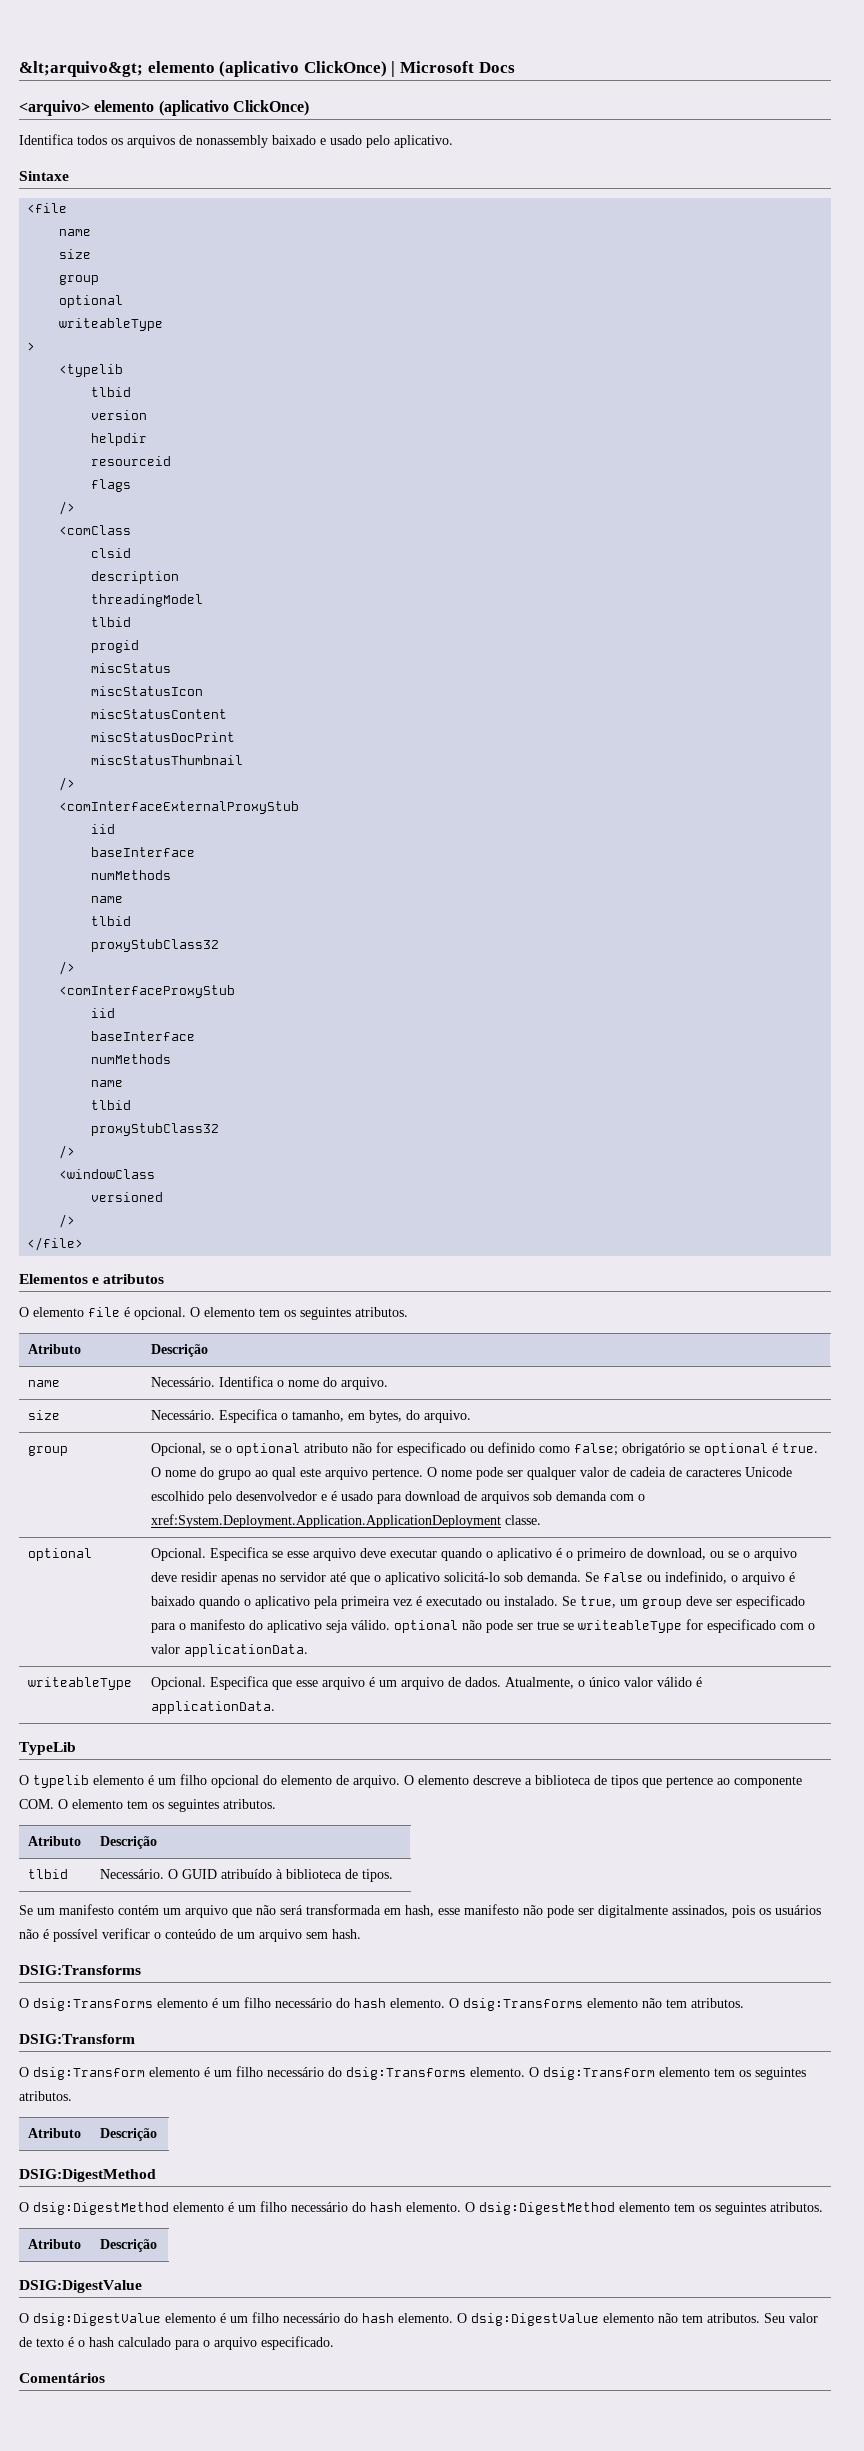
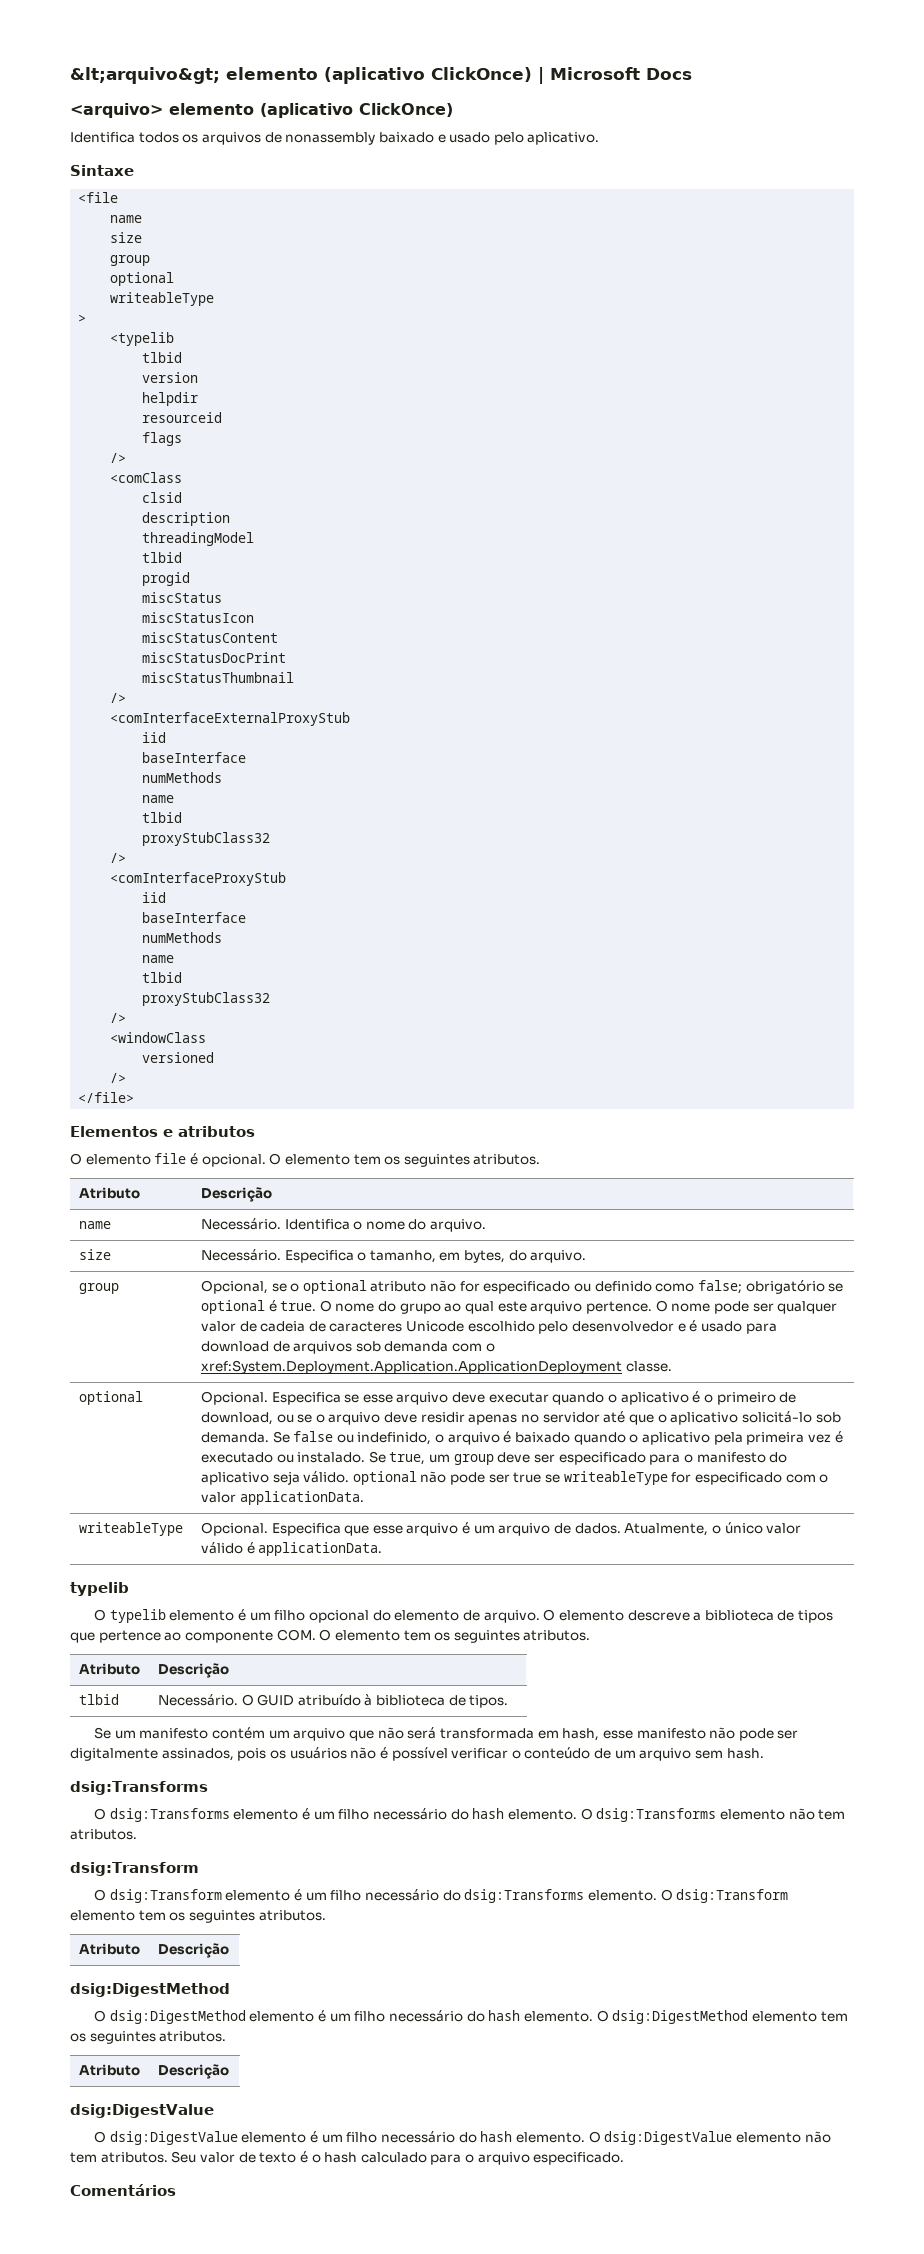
[19,1742,76,1755] TypeLib -> [70,1582,129,1596] typelib
[19,1965,141,1975] DSIG:Transforms -> [70,1781,208,1795] dsig:Transforms
[19,2034,135,2044] DSIG:Transform -> [70,1862,199,1876] dsig:Transform
[19,2169,156,2182] DSIG:DigestMethod -> [70,1983,230,1997] dsig:DigestMethod
[19,2280,142,2293] DSIG:DigestValue -> [70,2104,214,2118] dsig:DigestValue

